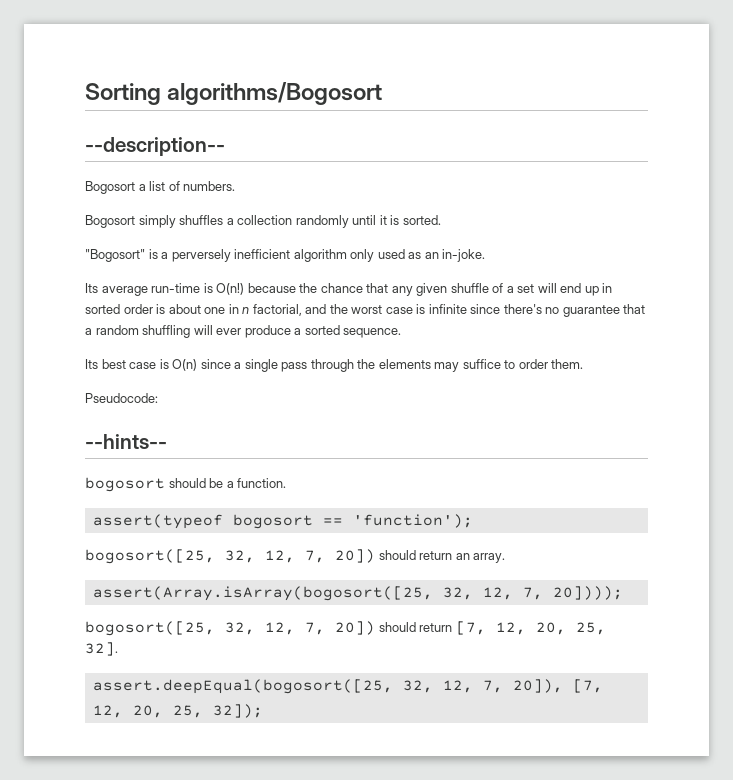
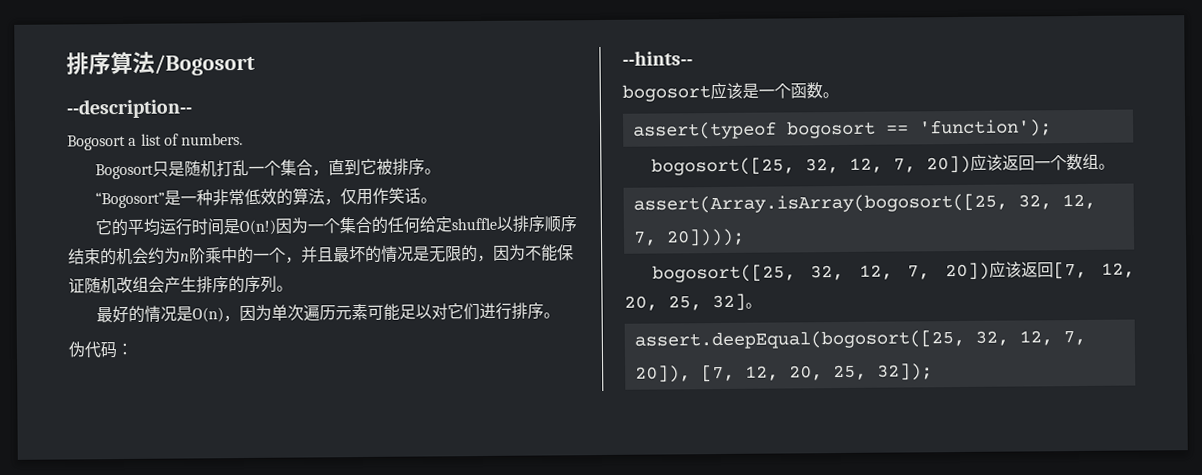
[85,82,383,105] Sorting algorithms/Bogosort -> [66,51,255,76] 排序算法/Bogosort
[138,215,441,228] [85,249,486,262] [85,283,613,296] [85,304,646,317] [85,325,402,338] [85,359,584,372] [85,393,158,403] [85,434,167,449] [85,477,287,492] simply shuffles a collection randomly until it is sorted. // "Bogosort" is a perversely inefficient algorithm only used as an in-joke. // Its average run-time is O(n!) because the chance that any given shuffle of a set will end up in sorted order is about one in n factorial, and the worst case is infinite since there's no guarantee that a random shuffling will ever produce a sorted sequence. // Its best case is O(n) since a single pass through the elements may suffice to order them. // Pseudocode: // --hints-- // bogosort should be a function. -> [151,158,441,178] [94,187,437,209] [94,215,577,237] [68,244,574,266] [68,275,293,295] [95,302,560,324] [68,341,133,359] [622,50,693,66] [622,81,839,102] 只是随机打乱一个集合，直到它被排序。 // “Bogosort”是一种非常低效的算法，仅用作笑话。 // 它的平均运行时间是O(n!)因为一个集合的任何给定shuffle以排序顺序结束的机会约为n阶乘中的一个，并且最坏的情况是无限的，因为不能保证随机改组会产生排序的序列。 // 最好的情况是O(n)，因为单次遍历元素可能足以对它们进行排序。 // 伪代码： // --hints-- // bogosort应该是一个函数。
[378,550,506,563] should return an array. -> [969,153,1115,171] 应该返回一个数组。
[378,621,606,635] [85,642,118,656] should return [7, 12, 20, 25, 32]. -> [988,260,1135,280] [624,293,762,312] 应该返回[7, 12, 20, 25, 32]。

